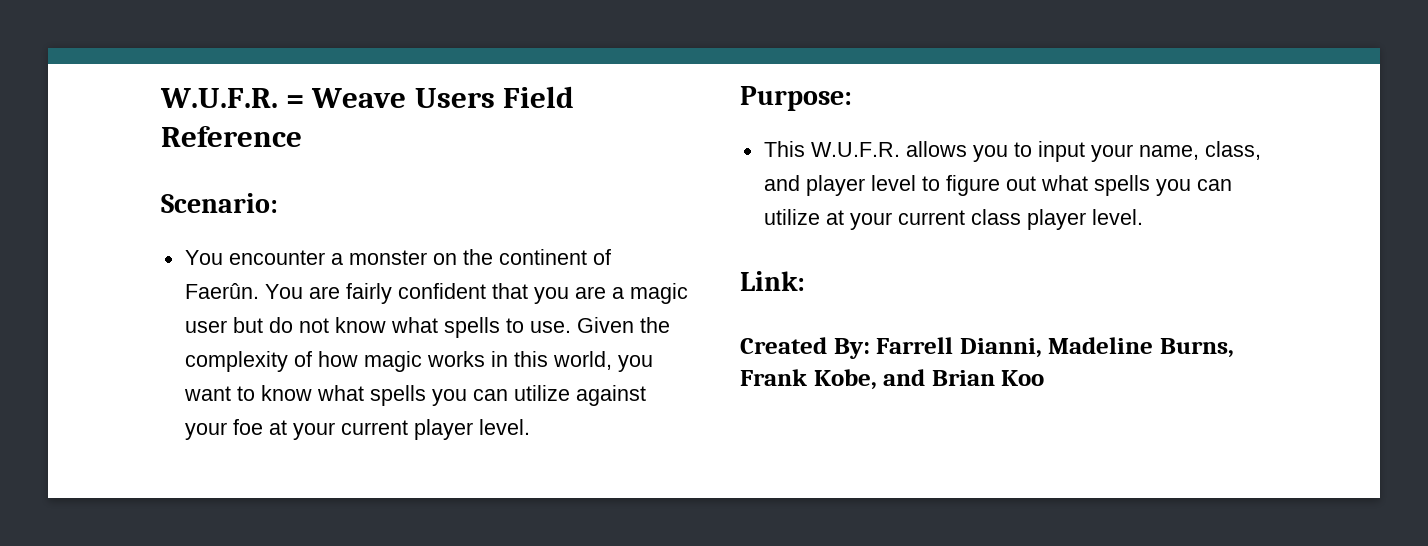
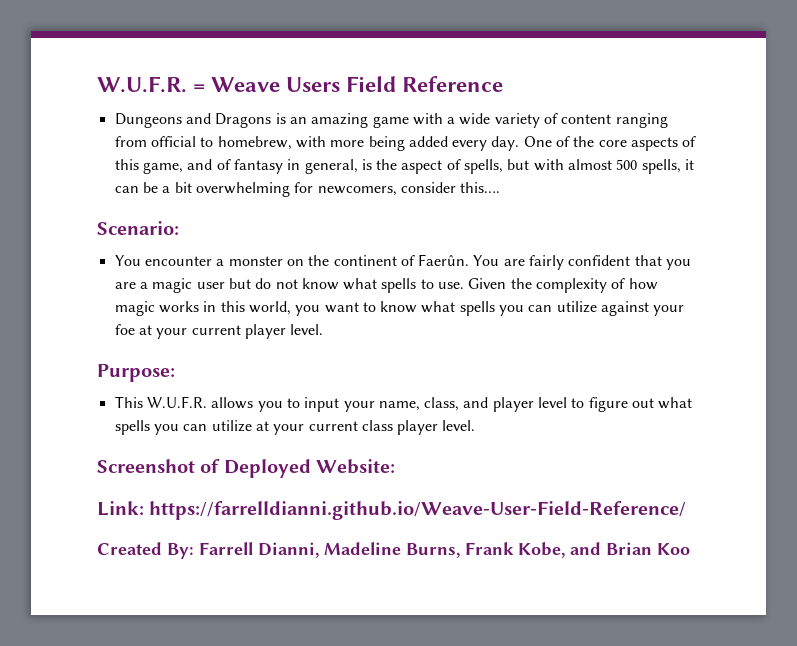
(302, 136) none -> [114,113,668,128] [114,136,697,151] [114,159,695,174] [114,182,501,197] // Dungeons and Dragons is an amazing game with a wide variety of content ranging from official to homebrew, with more being added every day. One of the core aspects of this game, and of fantasy in general, is the aspect of spells, but with almost 500 spells, it can be a bit overwhelming for newcomers, consider this….
(1143, 217) none -> [97,459,396,478] // Screenshot of Deployed Website:
(805, 281) none -> [149,501,687,520] https://farrelldianni.github.io/Weave-User-Field-Reference/

